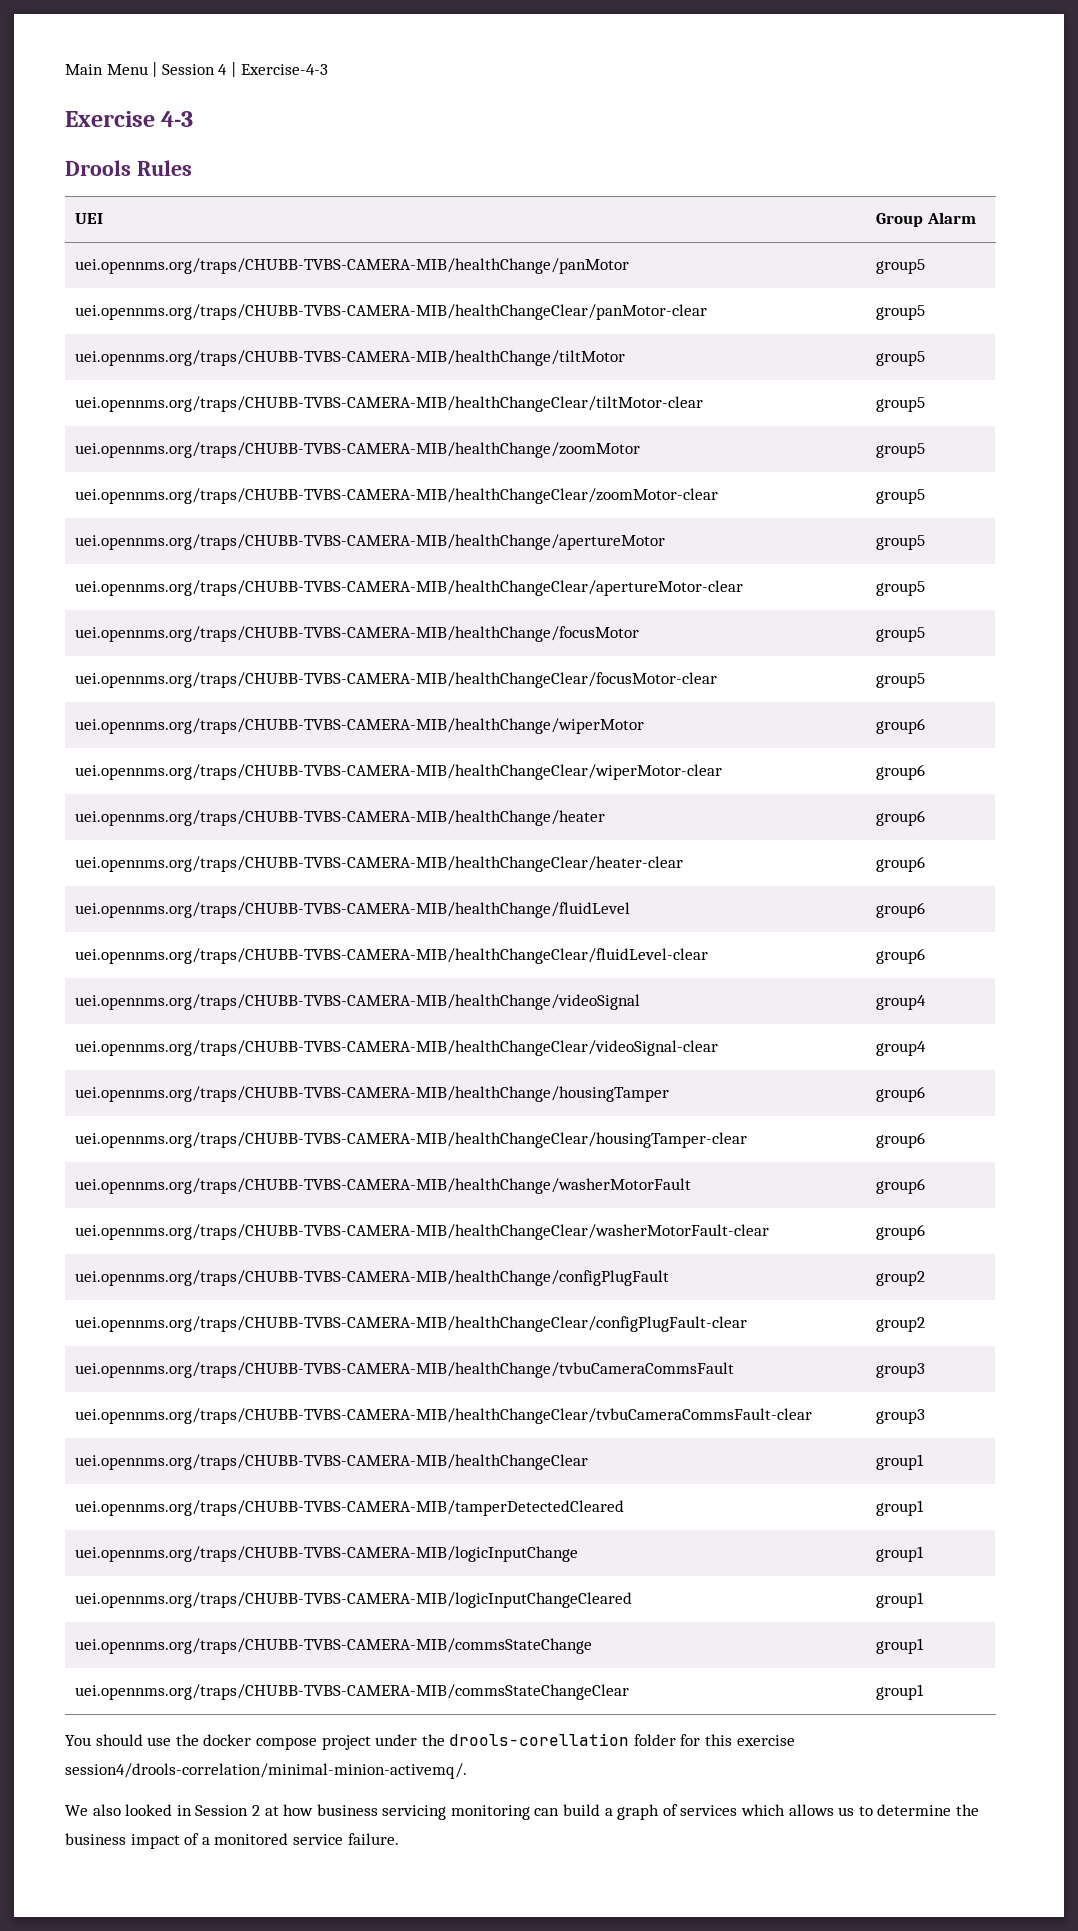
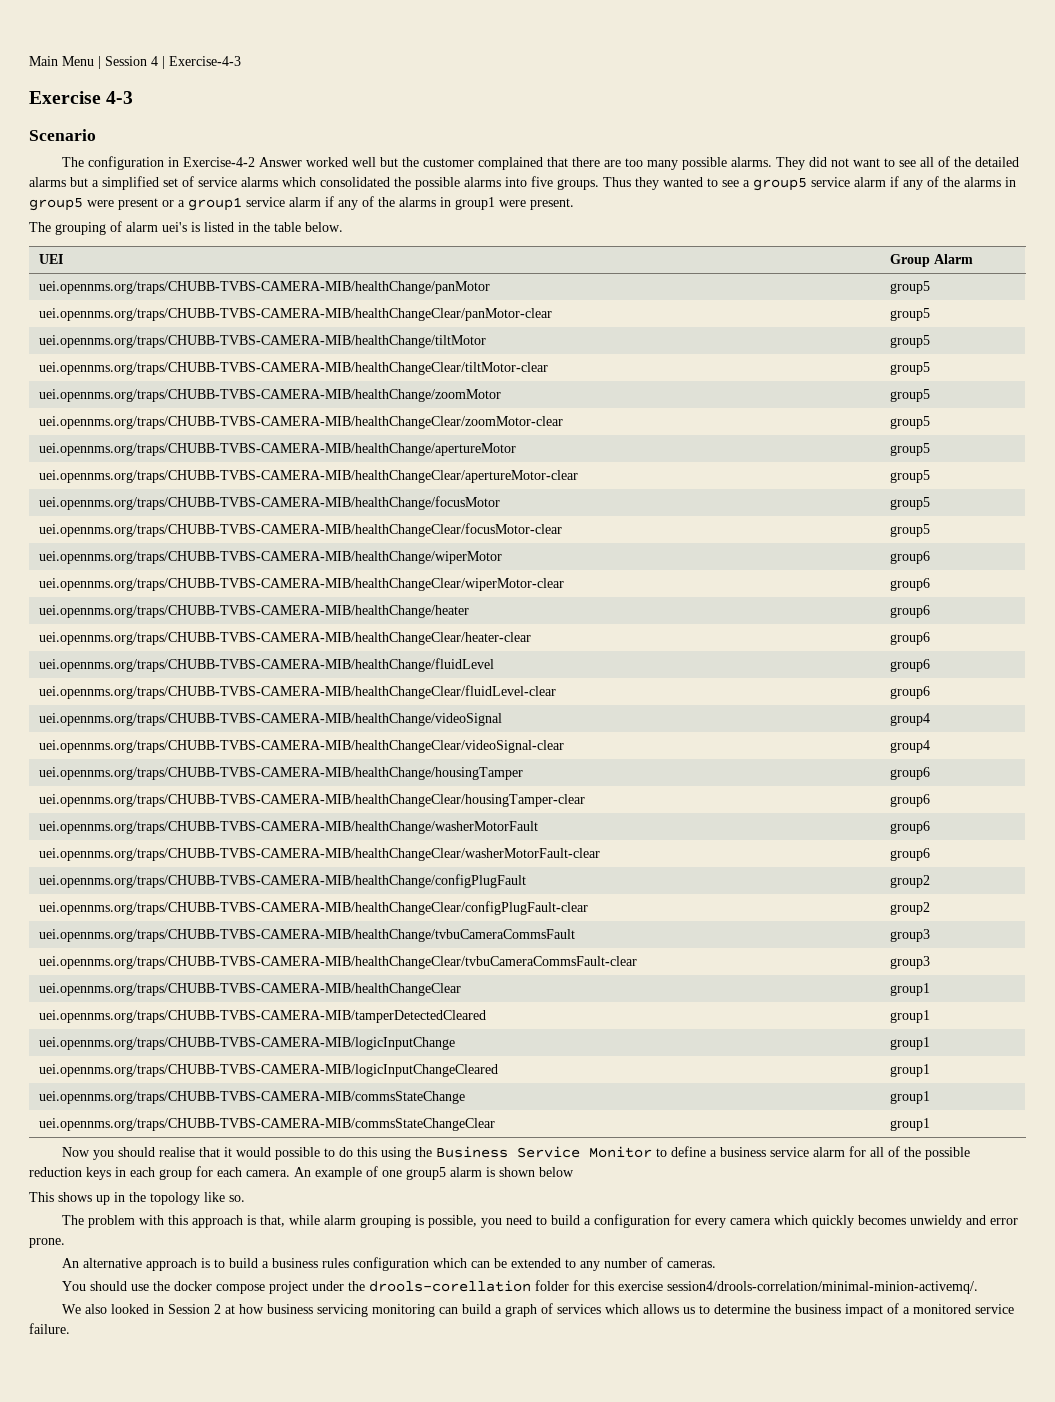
[65,160,192,176] Drools Rules -> [29,129,96,141] [62,156,1020,170] [29,176,1016,191] [29,196,574,211] [29,221,343,235] Scenario // The configuration in Exercise-4-2 Answer worked well but the customer complained that there are too many possible alarms. They did not want to see all of the detailed alarms but a simplified set of service alarms which consolidated the possible alarms into five groups. Thus they wanted to see a group5 service alarm if any of the alarms in group5 were present or a group1 service alarm if any of the alarms in group1 were present. // The grouping of alarm uei's is listed in the table below.
(924, 1692) none -> [62,1146,971,1160] [29,1166,574,1180] [29,1192,245,1205] [62,1214,1019,1228] [29,1238,65,1248] [62,1257,717,1271] // Now you should realise that it would possible to do this using the Business Service Monitor to define a business service alarm for all of the possible reduction keys in each group for each camera. An example of one group5 alarm is shown below // This shows up in the topology like so. // The problem with this approach is that, while alarm grouping is possible, you need to build a configuration for every camera which quickly becomes unwieldy and error prone. // An alternative approach is to build a business rules configuration which can be extended to any number of cameras.

